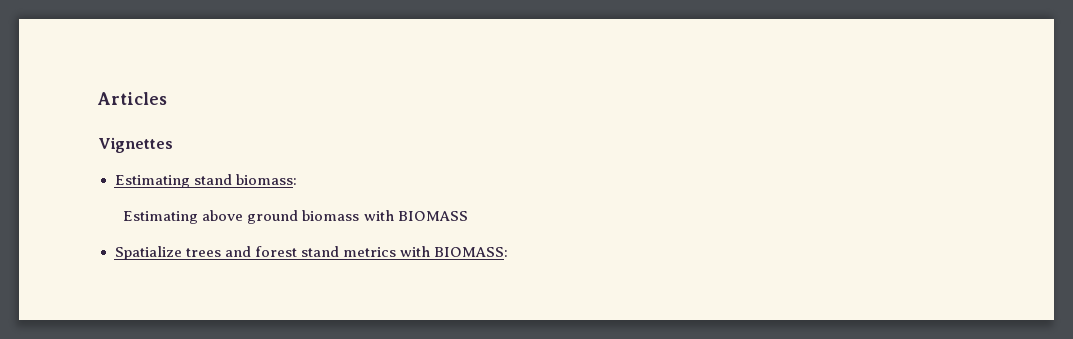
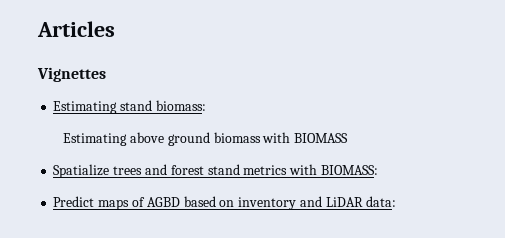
(508, 252) none -> [53,196,397,210] // Predict maps of AGBD based on inventory and LiDAR data:

